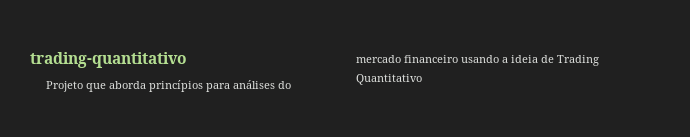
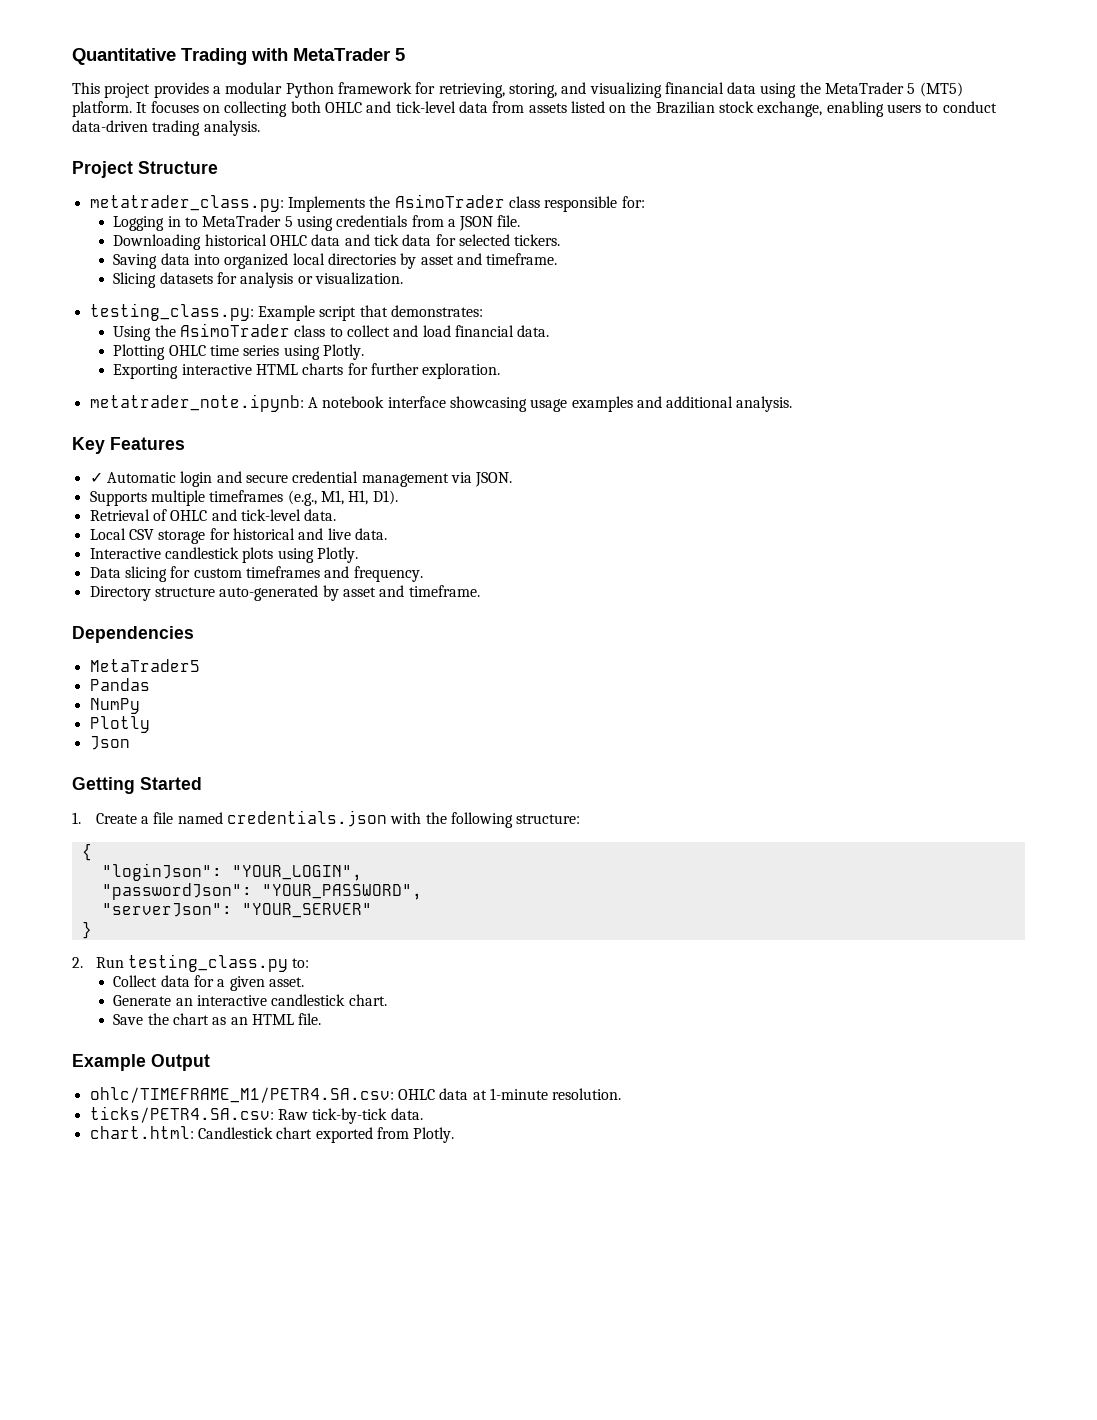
[30,52,187,68] [46,80,292,92] [356,55,599,66] [356,74,422,85] trading-quantitativo // Projeto que aborda princípios para análises do mercado financeiro usando a ideia de Trading Quantitativo -> [72,48,405,65] [72,82,963,98] [72,101,997,117] [72,120,260,136] [72,161,218,178] [89,194,645,212] [113,215,521,231] [113,234,561,250] [113,253,558,269] [113,272,403,288] [89,303,483,321] [113,323,550,341] [113,344,364,360] [113,363,501,379] [89,394,793,412] [72,437,185,454] [89,471,513,487] [89,490,398,506] [89,509,337,521] [89,528,387,544] [89,547,358,563] [89,566,423,582] [89,585,480,601] [72,626,194,643] [89,659,200,672] [89,678,150,691] [89,698,140,714] [89,716,150,733] [89,736,130,750] [72,777,202,794] [72,810,581,828] [81,843,92,861] [101,863,362,881] [101,883,422,900] [101,903,372,918] [81,921,92,939] [72,954,310,972] [113,975,304,991] [113,994,387,1006] [113,1013,322,1025] [72,1054,210,1071] [89,1087,622,1103] [89,1106,423,1124] [89,1126,455,1143] Quantitative Trading with MetaTrader 5 // This project provides a modular Python framework for retrieving, storing, and visualizing financial data using the MetaTrader 5 (MT5) platform. It focuses on collecting both OHLC and tick-level data from assets listed on the Brazilian stock exchange, enabling users to conduct data-driven trading analysis. // Project Structure // metatrader_class.py: Implements the AsimoTrader class responsible for: // Logging in to MetaTrader 5 using credentials from a JSON file. // Downloading historical OHLC data and tick data for selected tickers. // Saving data into organized local directories by asset and timeframe. // Slicing datasets for analysis or visualization. // testing_class.py: Example script that demonstrates: // Using the AsimoTrader class to collect and load financial data. // Plotting OHLC time series using Plotly. // Exporting interactive HTML charts for further exploration. // metatrader_note.ipynb: A notebook interface showcasing usage examples and additional analysis. // Key Features // ✓ Automatic login and secure credential management via JSON. // Supports multiple timeframes (e.g., M1, H1, D1). // Retrieval of OHLC and tick-level data. // Local CSV storage for historical and live data. // Interactive candlestick plots using Plotly. // Data slicing for custom timeframes and frequency. // Directory structure auto-generated by asset and timeframe. // Dependencies // MetaTrader5 // Pandas // NumPy // Plotly // Json // Getting Started // 1. Create a file named credentials.json with the following structure: // { // "loginJson": "YOUR_LOGIN", // "passwordJson": "YOUR_PASSWORD", // "serverJson": "YOUR_SERVER" // } // 2. Run testing_class.py to: // Collect data for a given asset. // Generate an interactive candlestick chart. // Save the chart as an HTML file. // Example Output // ohlc/TIMEFRAME_M1/PETR4.SA.csv: OHLC data at 1-minute resolution. // ticks/PETR4.SA.csv: Raw tick-by-tick data. // chart.html: Candlestick chart exported from Plotly.

